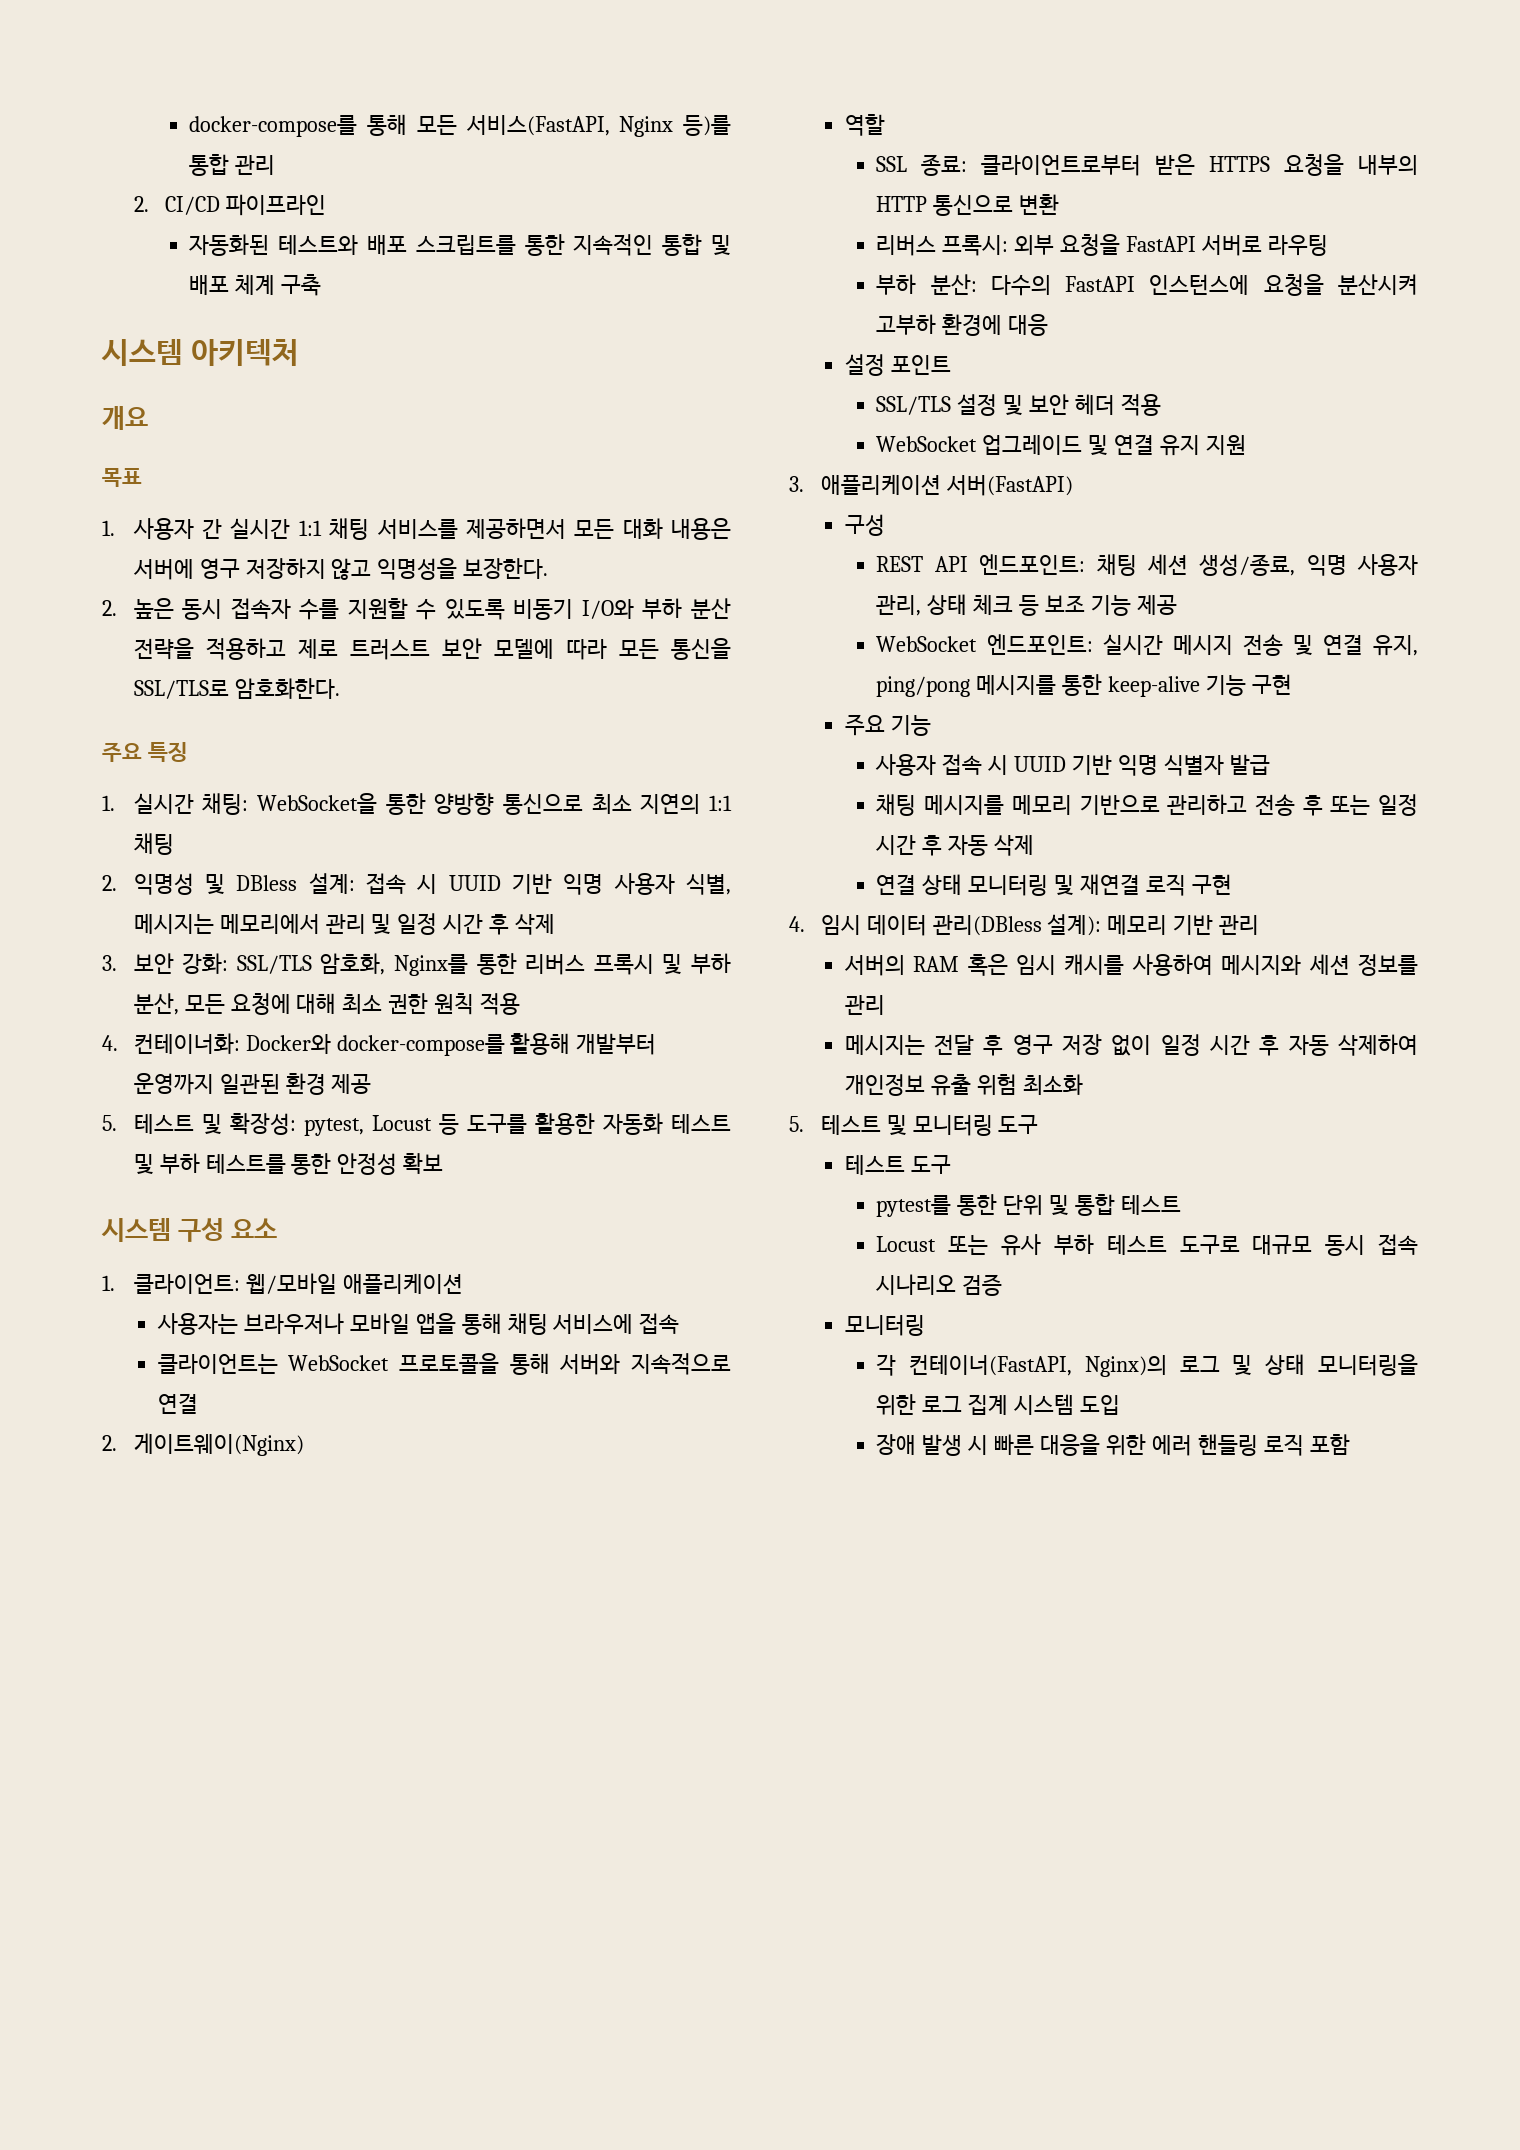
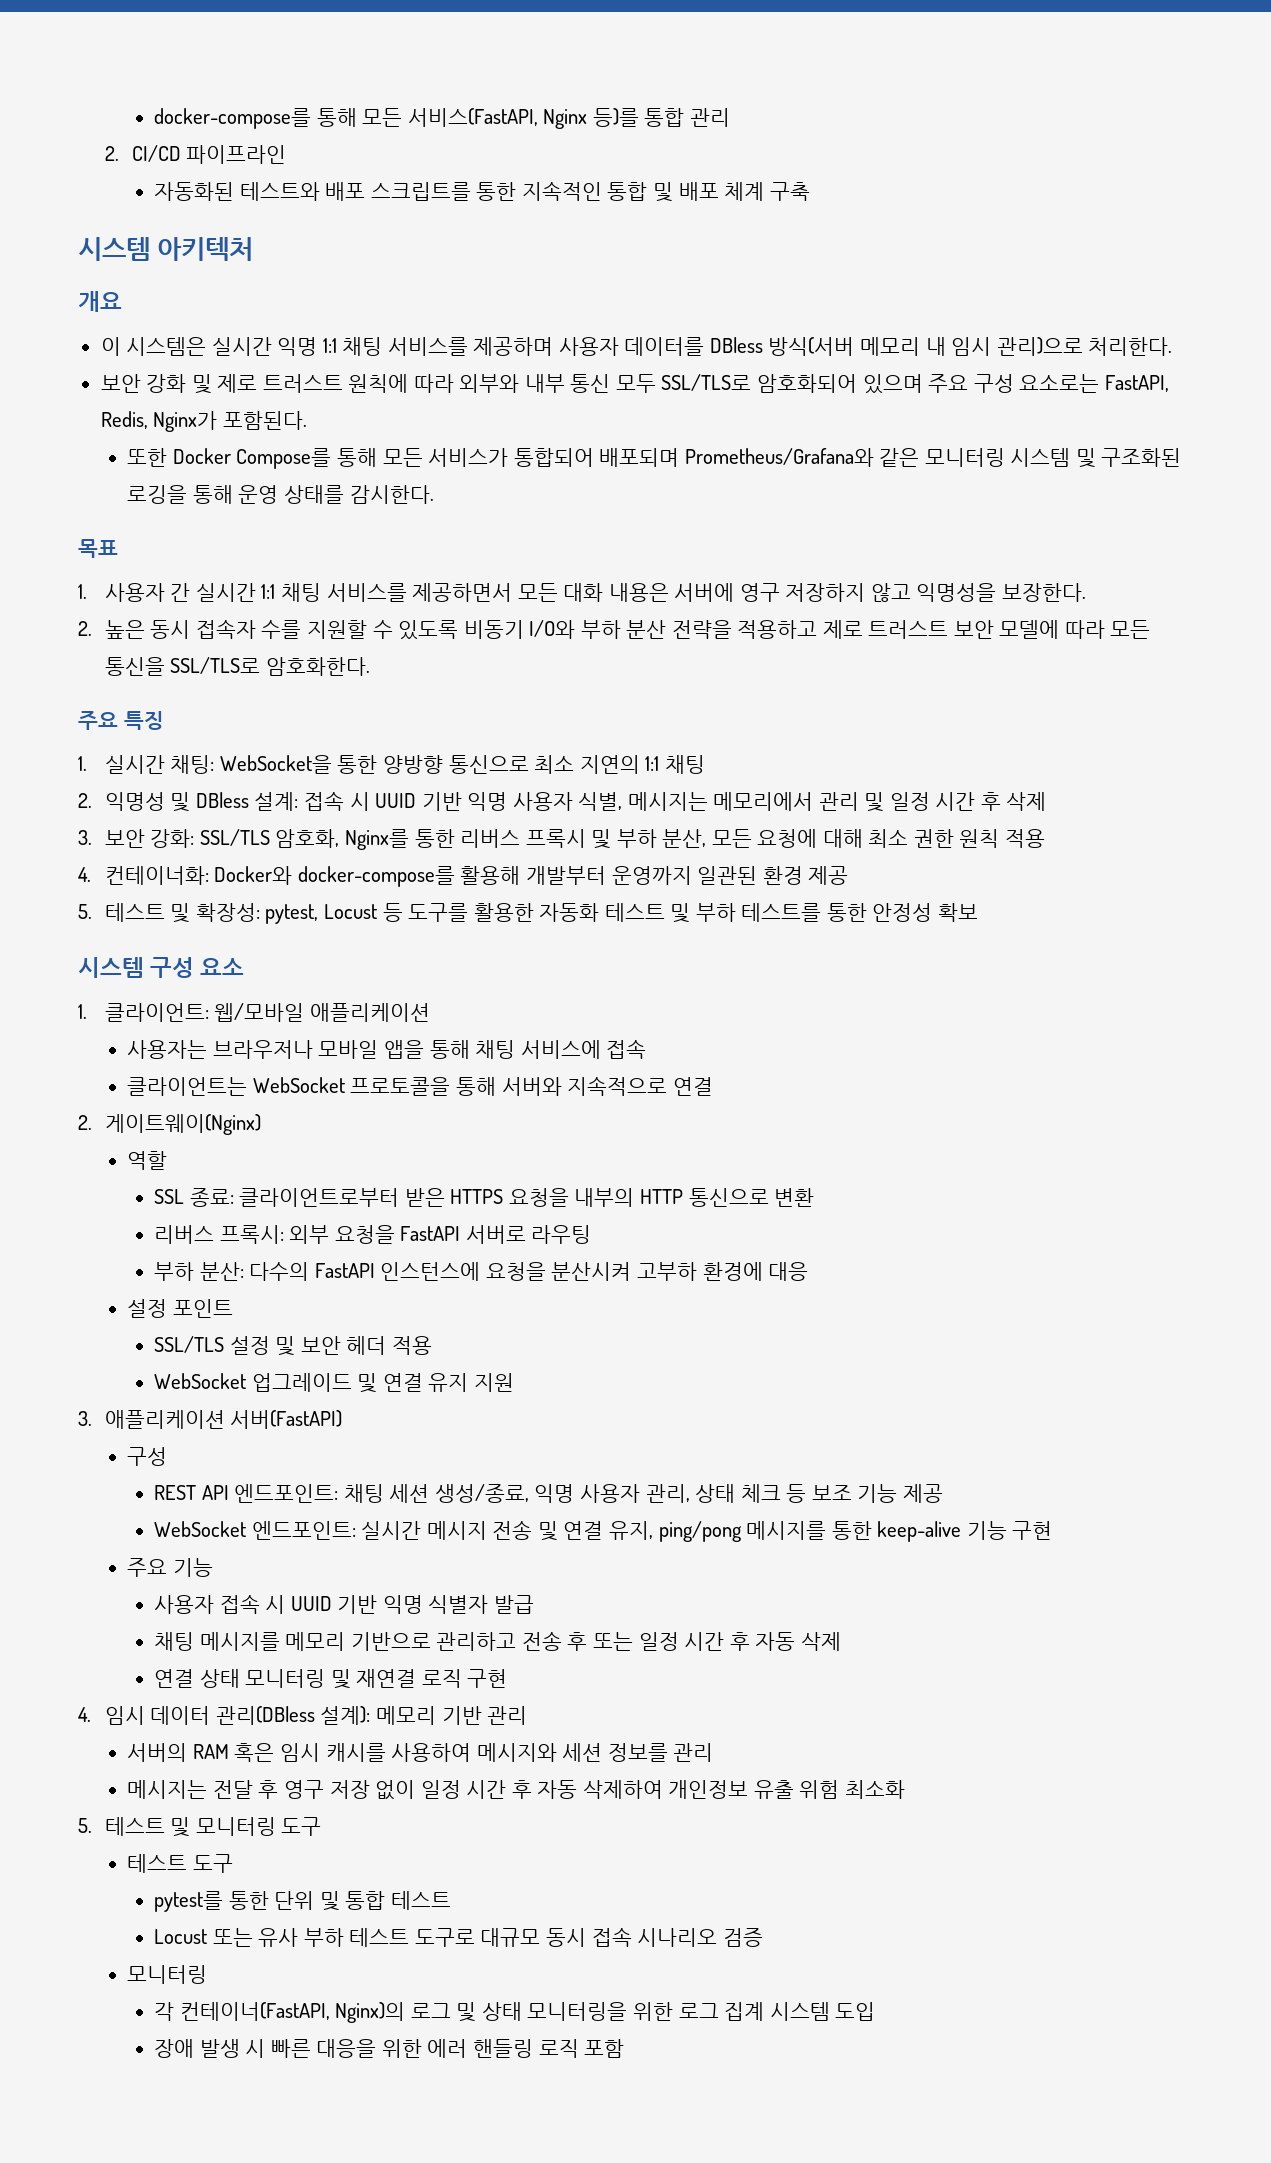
(148, 418) none -> [100,337,1173,356] [100,374,1169,394] [100,411,307,432] [127,448,1182,469] [127,485,434,504] // 이 시스템은 실시간 익명 1:1 채팅 서비스를 제공하며 사용자 데이터를 DBless 방식(서버 메모리 내 임시 관리)으로 처리한다. // 보안 강화 및 제로 트러스트 원칙에 따라 외부와 내부 통신 모두 SSL/TLS로 암호화되어 있으며 주요 구성 요소로는 FastAPI, Redis, Nginx가 포함된다. // 또한 Docker Compose를 통해 모든 서비스가 통합되어 배포되며 Prometheus/Grafana와 같은 모니터링 시스템 및 구조화된 로깅을 통해 운영 상태를 감시한다.

